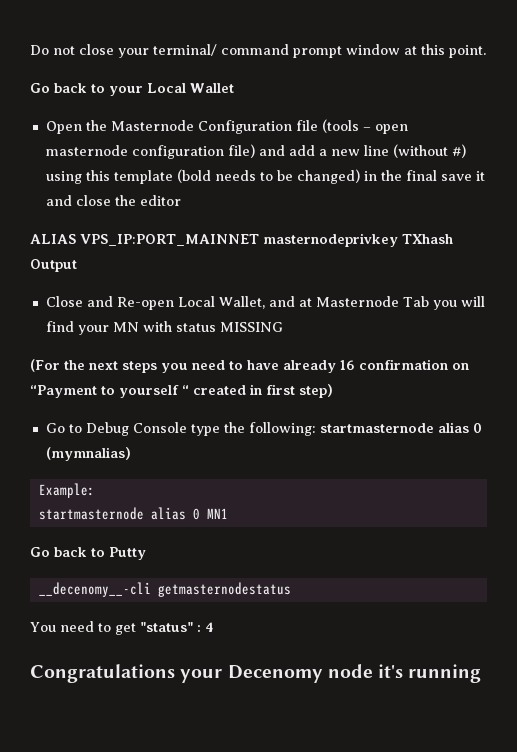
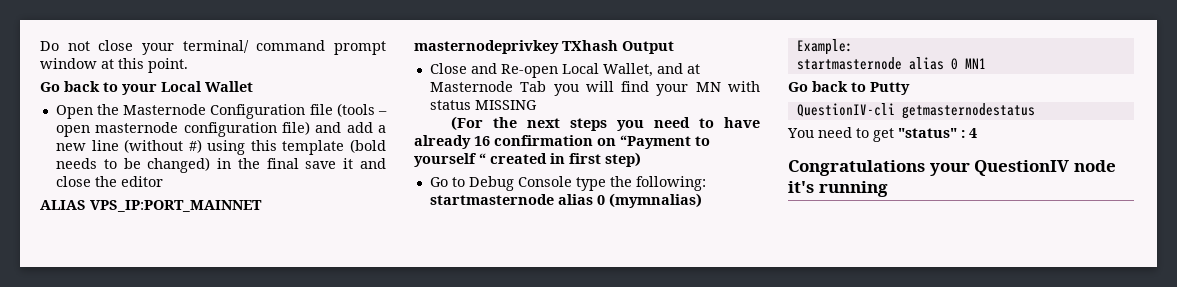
[38,582,151,597] __decenomy__-cli -> [796,103,895,117] QuestionIV-cli
[227,665,323,683] Decenomy -> [974,160,1070,176] QuestionIV

